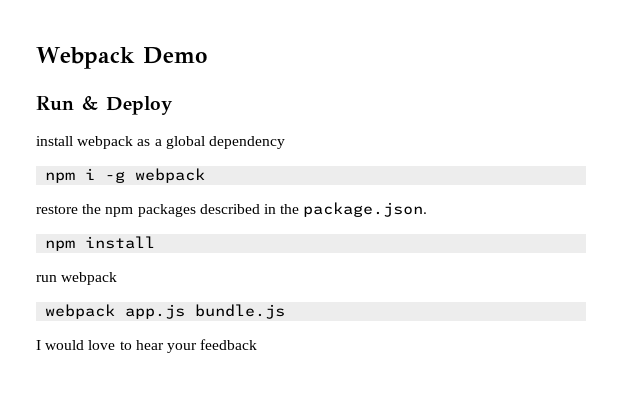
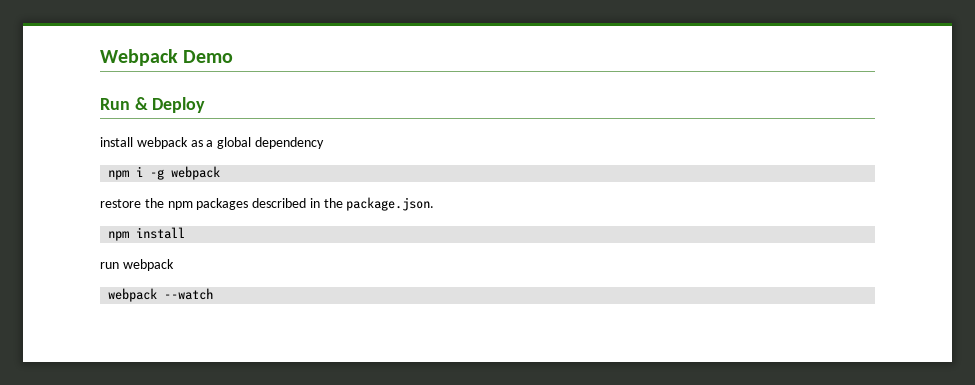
[125,304,286,319] [36,339,258,353] app.js bundle.js // I would love to hear your feedback -> [164,288,214,300] --watch

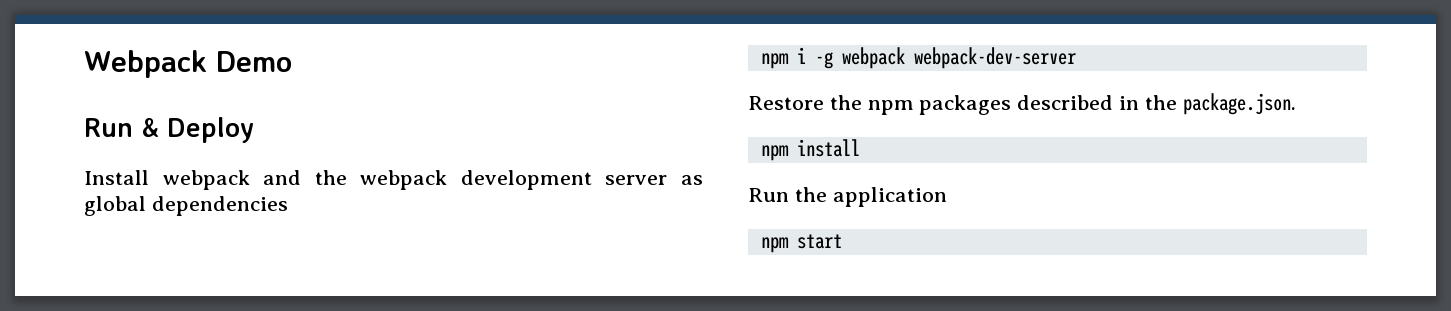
[100,137,324,149] install webpack as a global dependency -> [84,170,703,190] [84,196,288,216] Install webpack and the webpack development server as global dependencies
[100,199,141,208] // restore -> [913,47,1076,69] [748,96,824,110] webpack-dev-server // Restore
[100,259,174,271] [108,288,214,302] run webpack // webpack --watch -> [748,187,947,207] [760,234,842,253] Run the application // npm start

